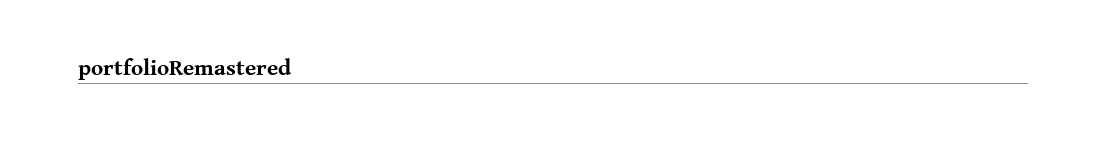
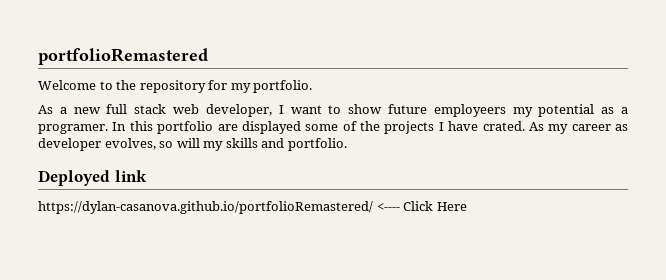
(292, 69) none -> [38,80,313,93] [38,104,628,117] [38,121,628,134] [38,138,347,151] [38,170,147,186] [38,201,467,214] // Welcome to the repository for my portfolio. // As a new full stack web developer, I want to show future employeers my potential as a programer. In this portfolio are displayed some of the projects I have crated. As my career as developer evolves, so will my skills and portfolio. // Deployed link // https://dylan-casanova.github.io/portfolioRemastered/ <---- Click Here

